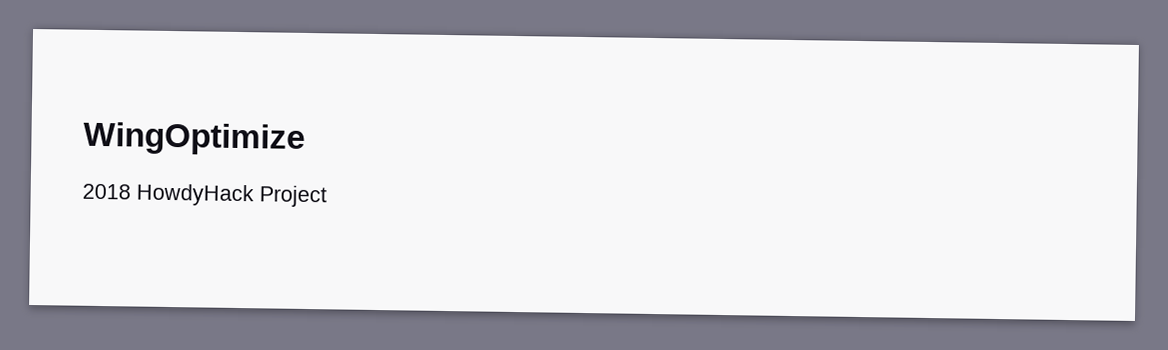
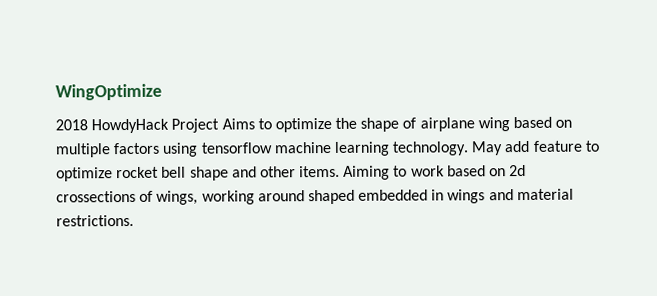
(327, 196) none -> [221,116,573,133] [55,140,600,158] [56,165,527,182] [56,188,574,205] [56,214,134,227] Aims to optimize the shape of airplane wing based on multiple factors using tensorflow machine learning technology. May add feature to optimize rocket bell shape and other items. Aiming to work based on 2d crossections of wings, working around shaped embedded in wings and material restrictions.

